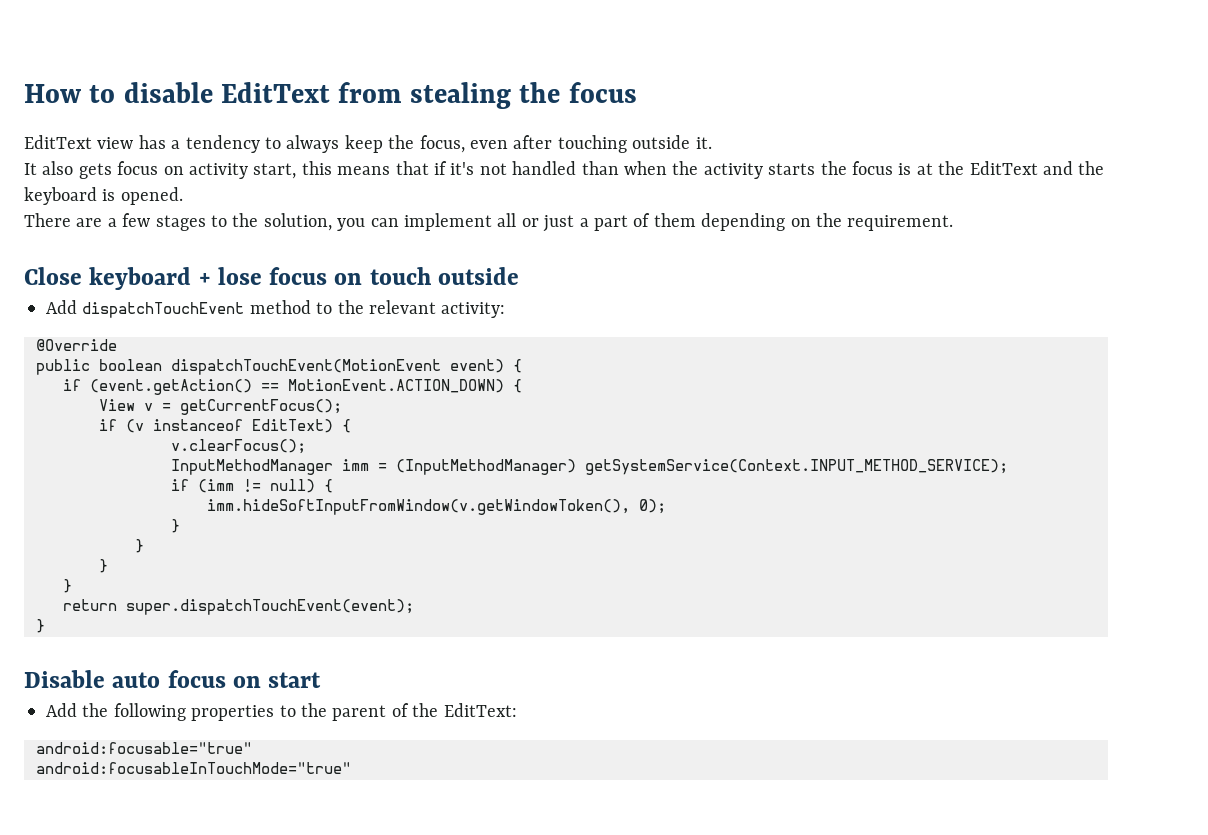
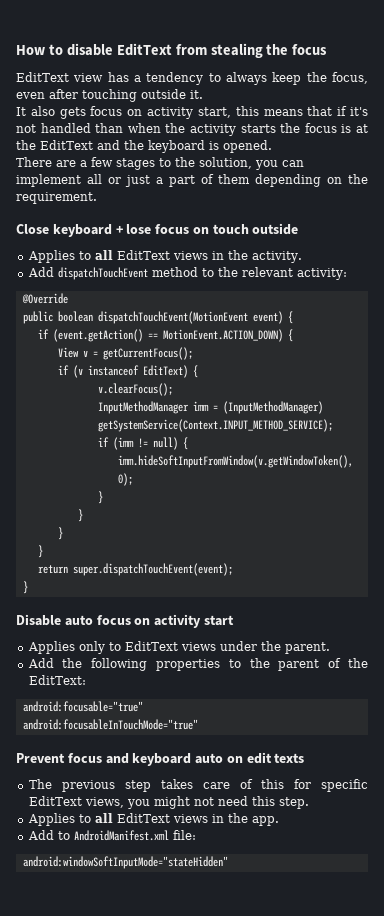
(520, 276) none -> [27,250,302,263] // Applies to all EditText views in the activity.
(261, 682) none -> [154,614,202,628] activity
(322, 680) none -> [27,641,330,654] // Applies only to EditText views under the parent.
(351, 768) none -> [16,752,305,766] [28,779,368,792] [28,796,309,809] [27,813,279,826] [27,830,196,841] [22,856,228,869] // Prevent focus and keyboard auto on edit texts // The previous step takes care of this for specific EditText views, you might not need this step. // Applies to all EditText views in the app. // Add to AndroidManifest.xml file: // android:windowSoftInputMode="stateHidden"

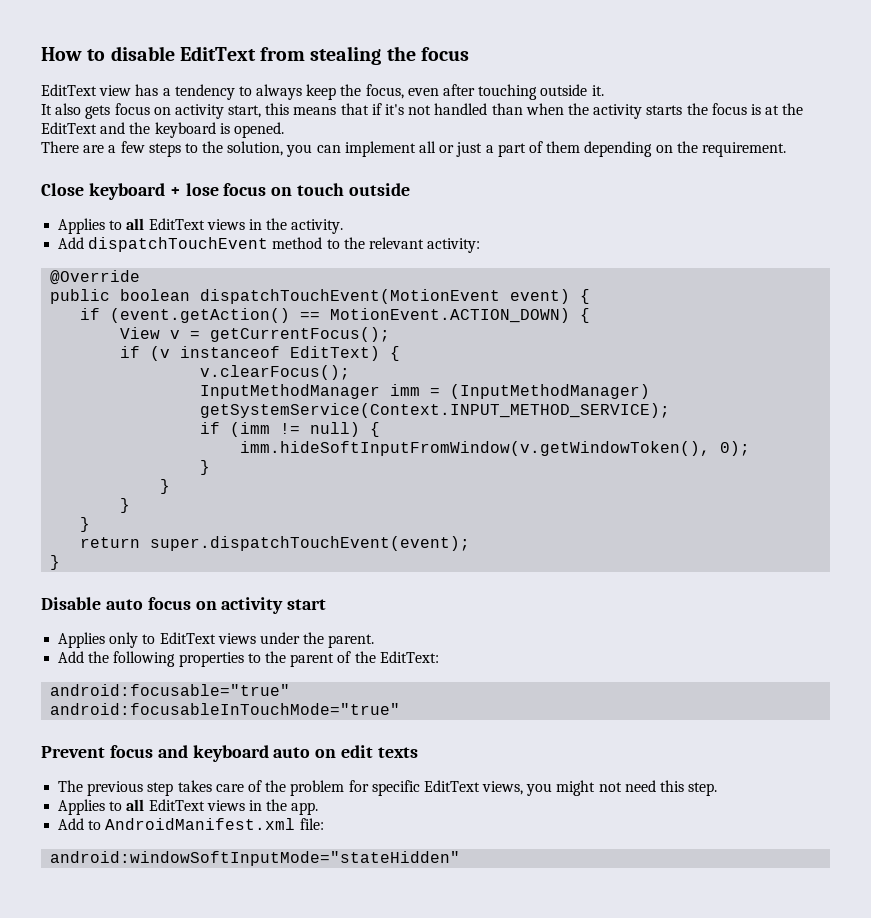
[116,158,155,170] stages -> [148,143,181,157] steps
[260,779,284,789] this -> [265,780,345,796] the problem

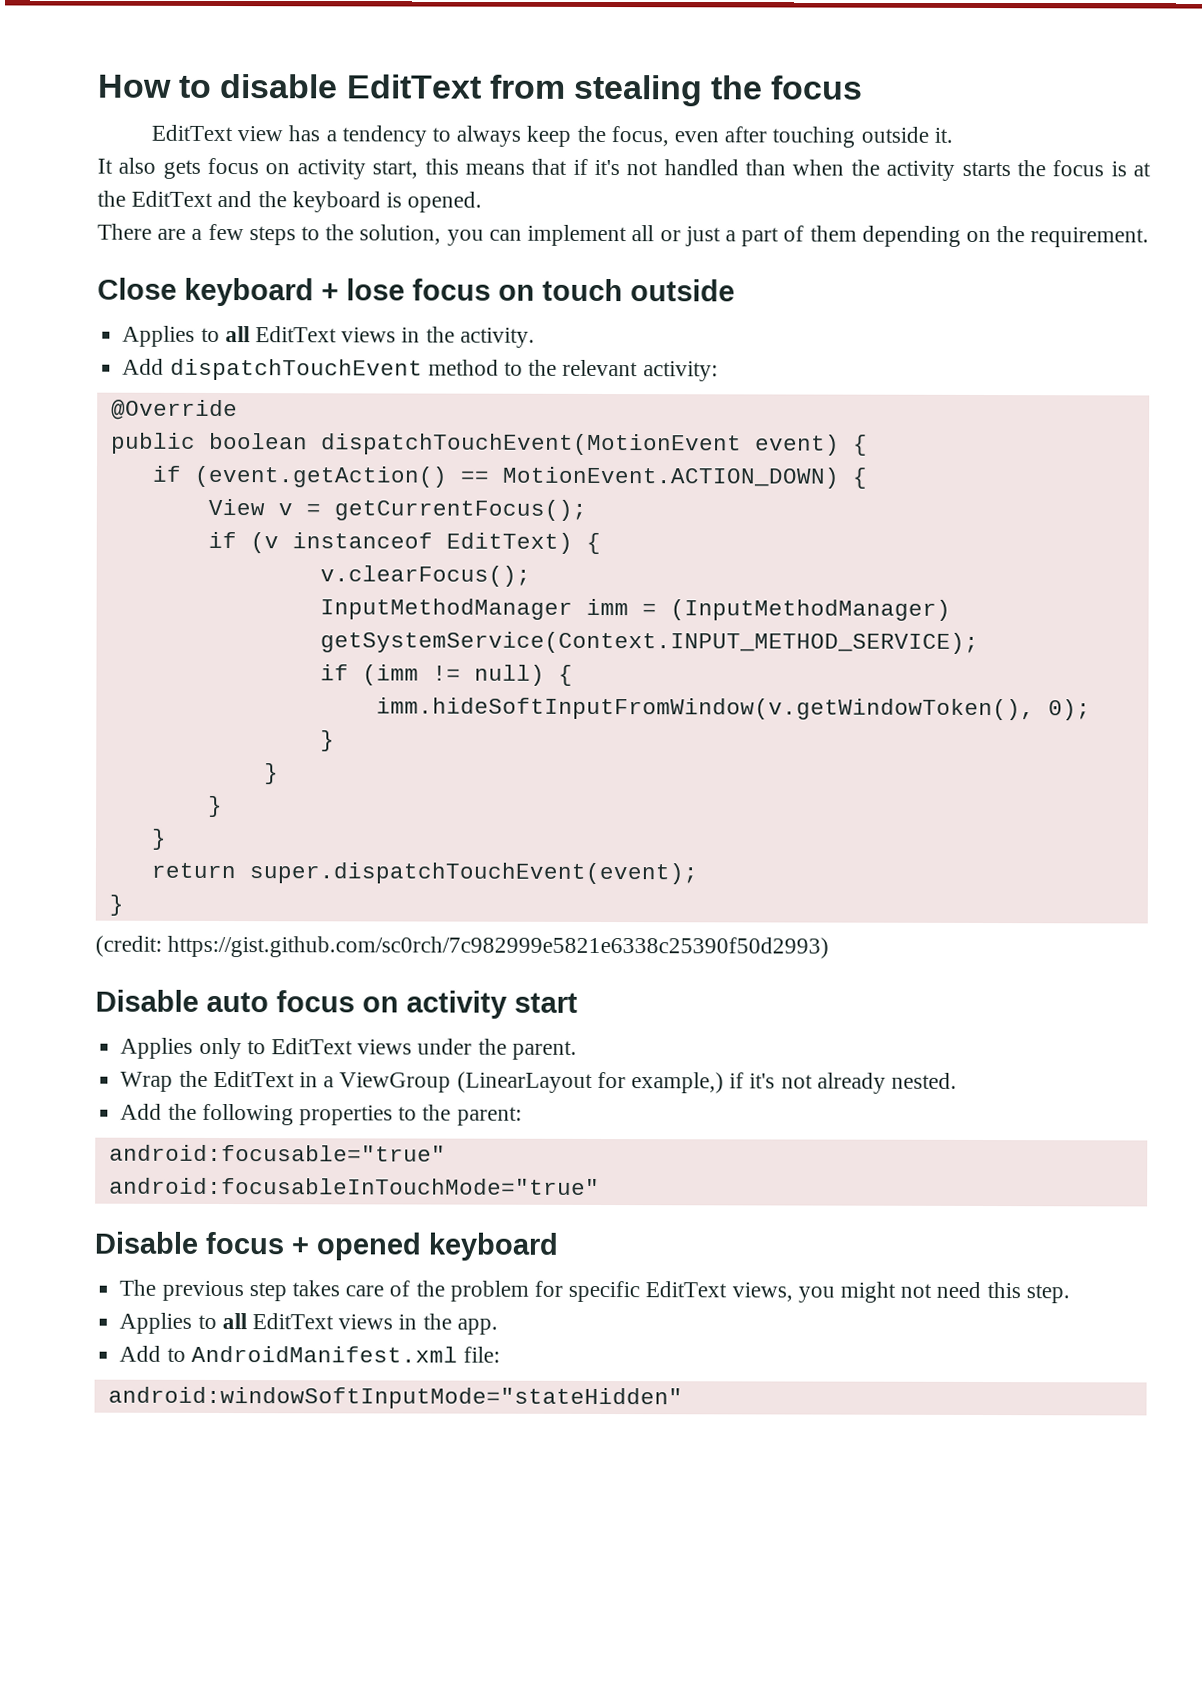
(61, 562) none -> [95,935,830,959] // (credit: https://gist.github.com/sc0rch/7c982999e5821e6338c25390f50d2993)
(375, 641) none -> [120,1070,958,1094] // Wrap the EditText in a ViewGroup (LinearLayout for example,) if it's not already nested.
[290,651,439,667] [50,684,291,696] [50,703,401,715] [41,745,419,762] parent of the EditText: // android:focusable="true" // android:focusableInTouchMode="true" // Prevent focus and keyboard auto on edit texts -> [456,1106,522,1126] [108,1144,446,1162] [108,1177,600,1195] [94,1231,558,1261] parent: // android:focusable="true" // android:focusableInTouchMode="true" // Disable focus + opened keyboard

